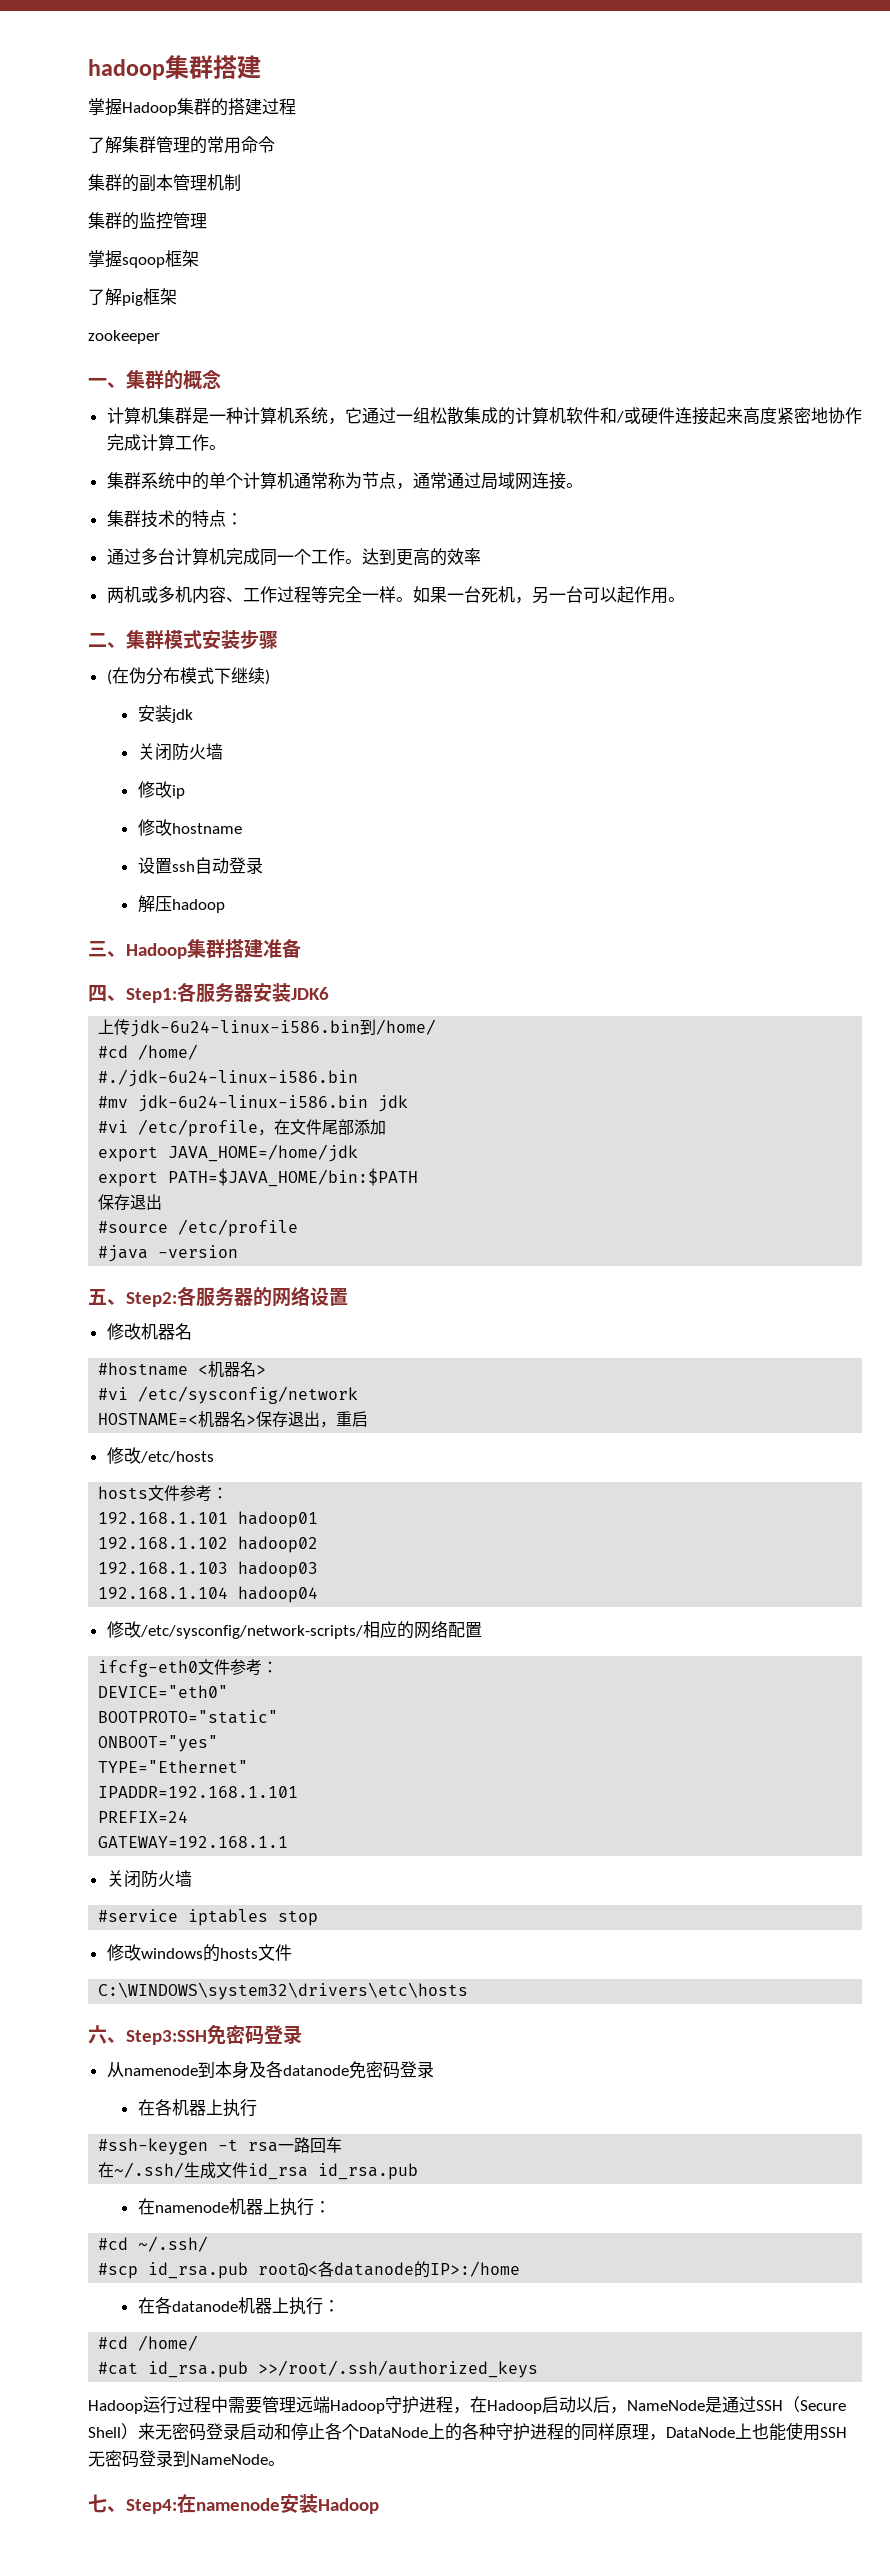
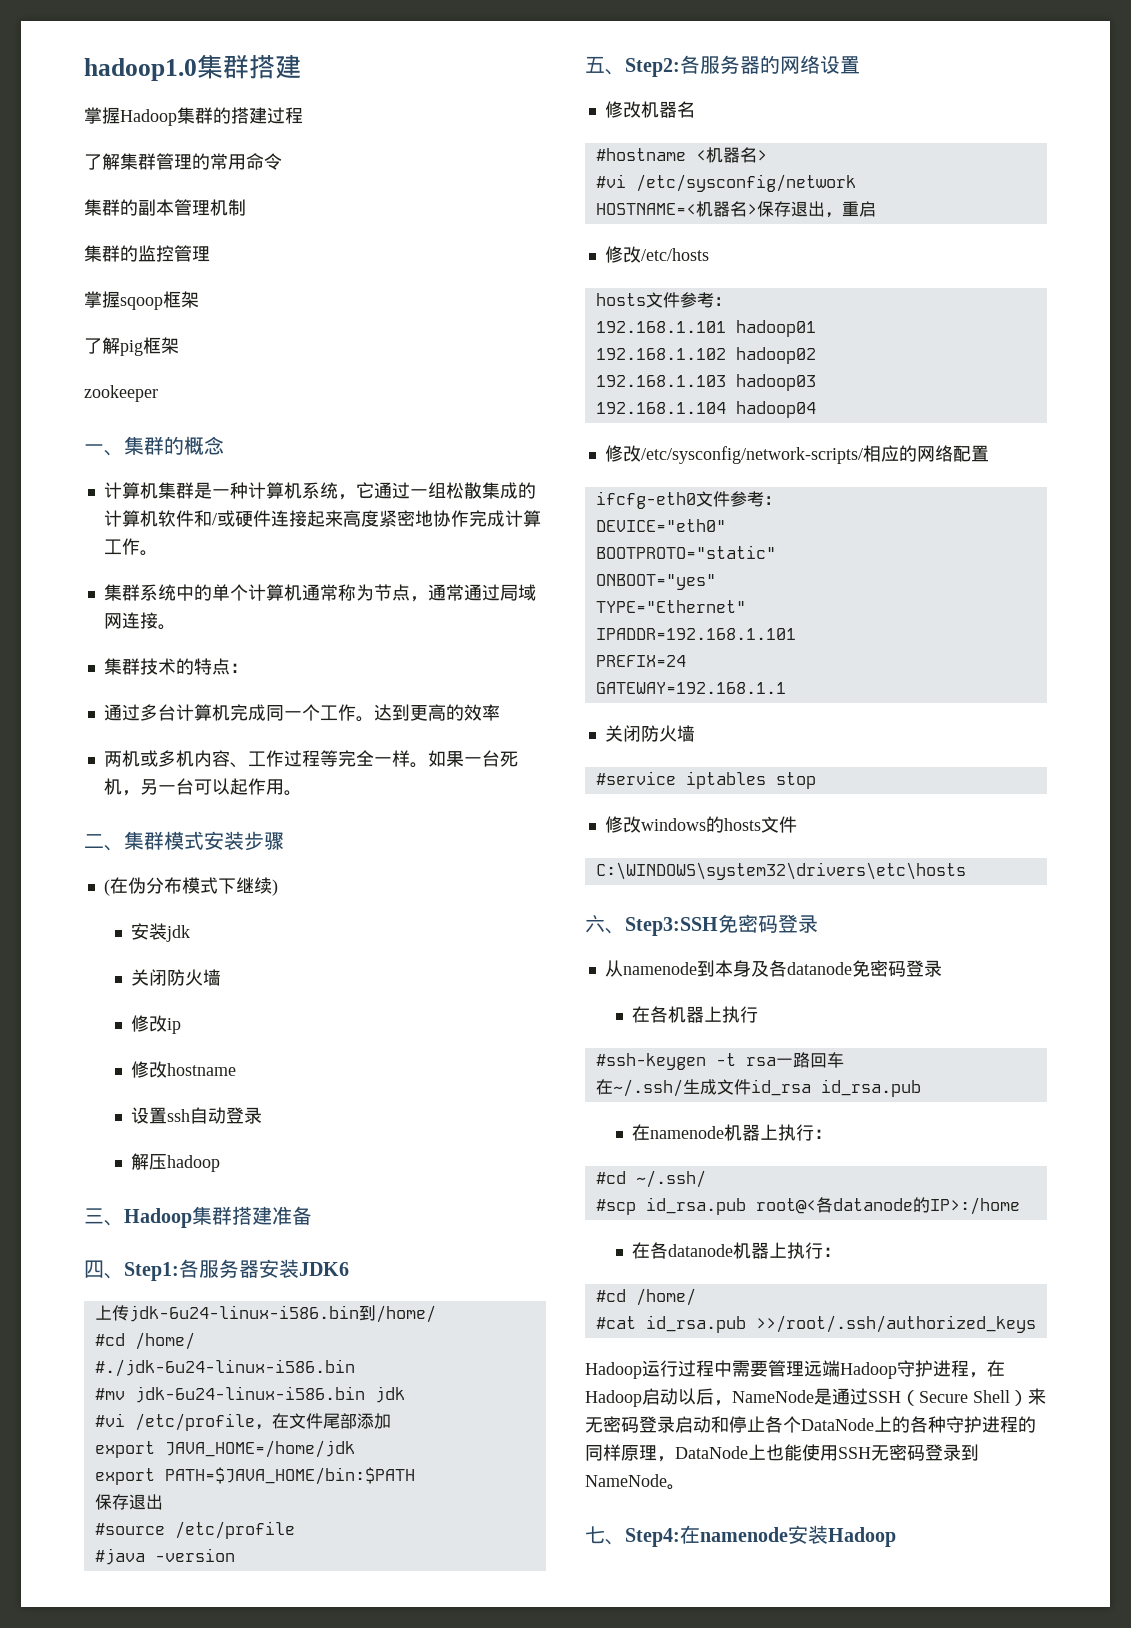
[88,59,165,80] hadoop -> [84,58,197,81] hadoop1.0

